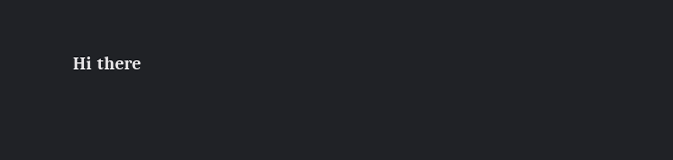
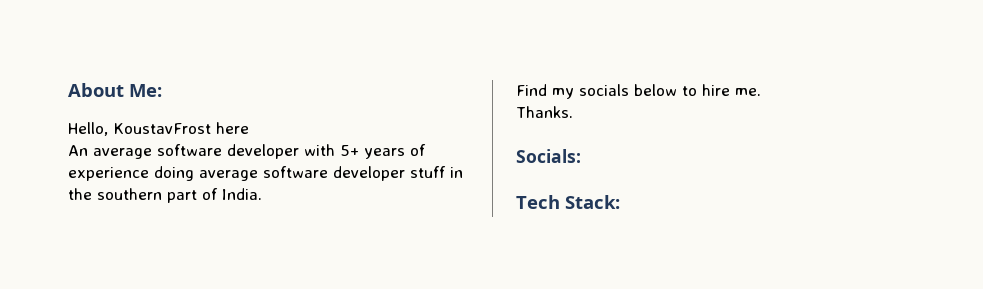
[72,56,141,70] Hi there -> [68,83,162,97] [68,122,249,136] [68,144,426,159] [68,166,463,181] [68,188,262,203] [516,84,761,99] [516,106,573,118] [516,149,581,163] [516,195,620,209] About Me: // Hello, KoustavFrost here // An average software developer with 5+ years of experience doing average software developer stuff in the southern part of India. // Find my socials below to hire me. // Thanks. // Socials: // Tech Stack:

